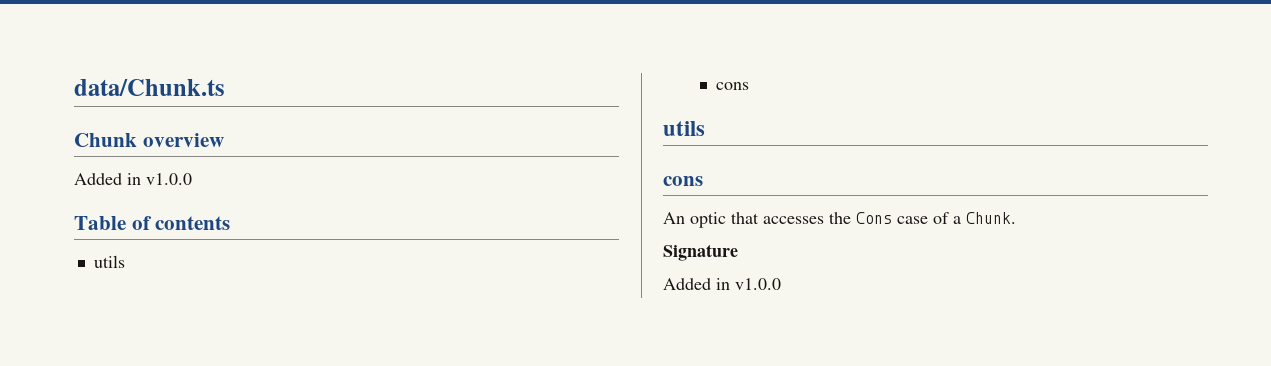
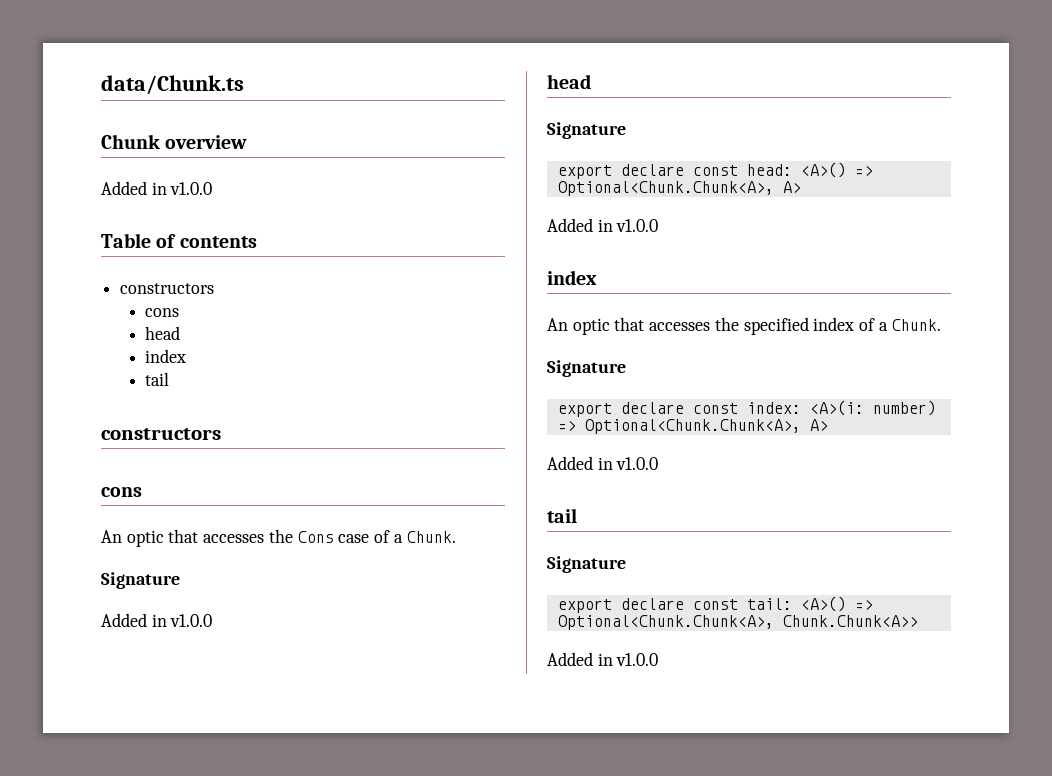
[93,255,125,268] [715,82,749,90] [663,121,705,136] utils // cons // utils -> [120,283,215,294] [145,308,180,317] [145,326,181,340] [145,349,187,363] [145,372,170,386] [101,428,221,440] constructors // cons // head // index // tail // constructors
(781, 284) none -> [547,74,591,89] [547,122,626,139] [557,162,873,179] [557,181,801,196] [547,218,659,232] [547,270,597,285] [547,317,941,335] [547,360,626,377] [557,400,936,417] [557,419,828,434] [547,456,659,470] [547,508,577,523] [547,556,626,573] [557,596,873,613] [557,615,918,630] [547,652,659,666] // head // Signature // export declare const head: <A>() => Optional<Chunk.Chunk<A>, A> // Added in v1.0.0 // index // An optic that accesses the specified index of a Chunk. // Signature // export declare const index: <A>(i: number) => Optional<Chunk.Chunk<A>, A> // Added in v1.0.0 // tail // Signature // export declare const tail: <A>() => Optional<Chunk.Chunk<A>, Chunk.Chunk<A>> // Added in v1.0.0

